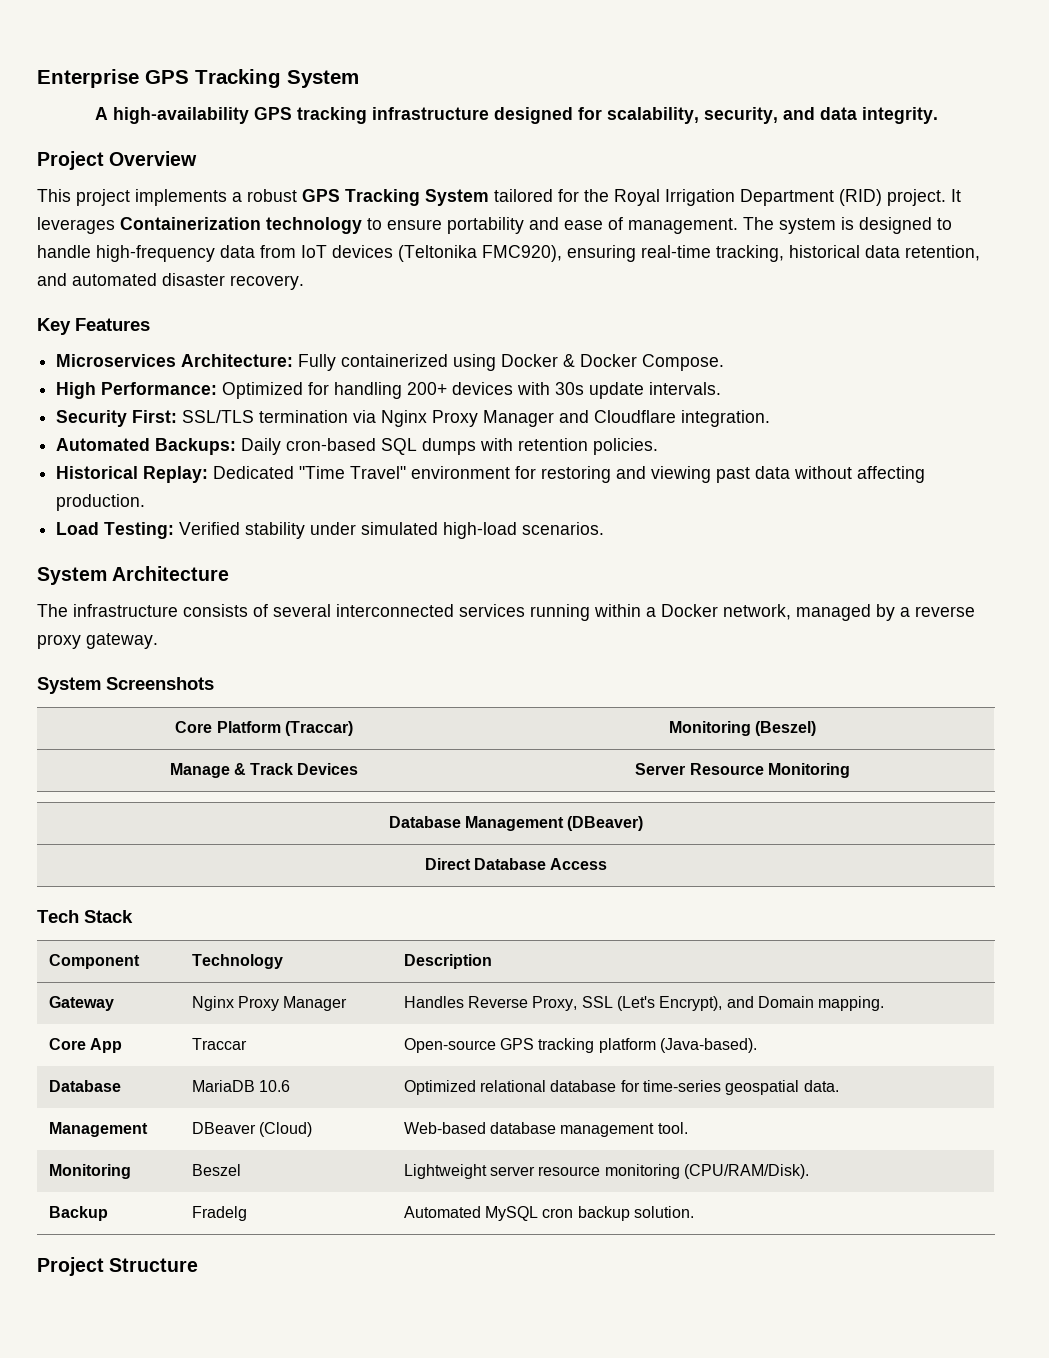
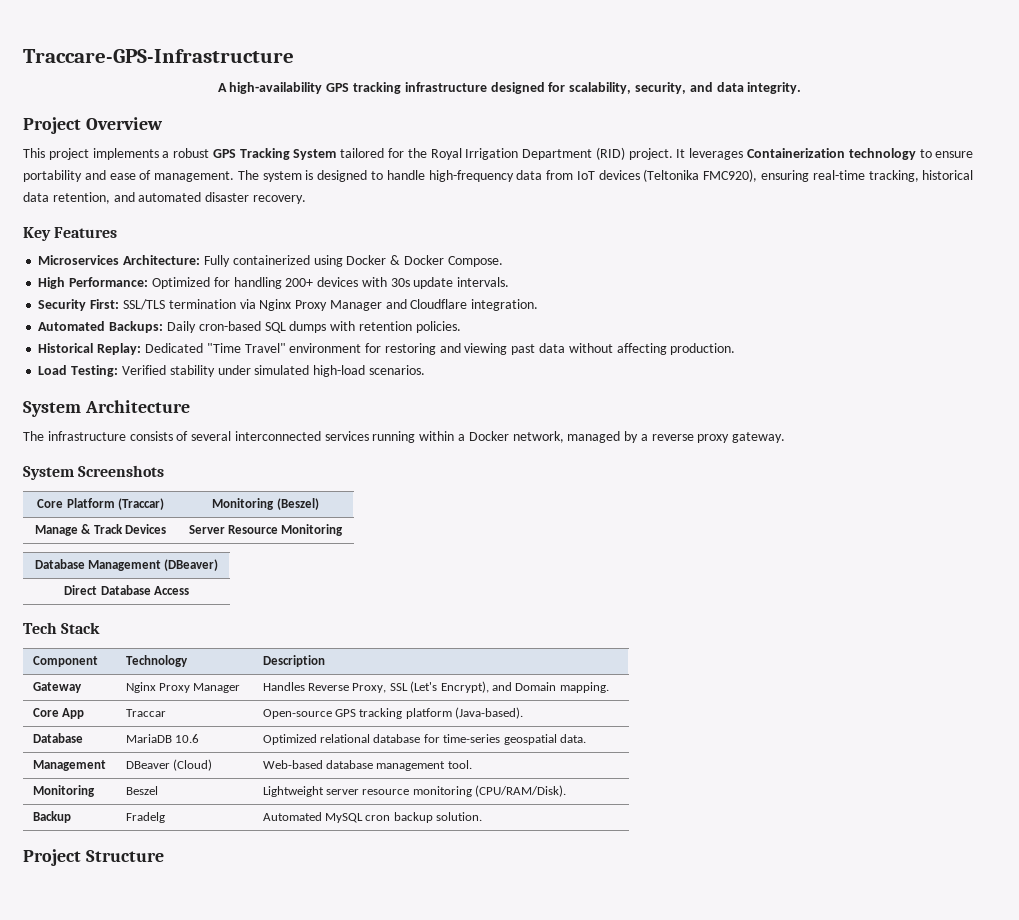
[37,69,359,88] Enterprise GPS Tracking System -> [23,49,294,63] Traccare-GPS-Infrastructure

